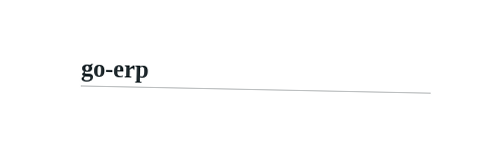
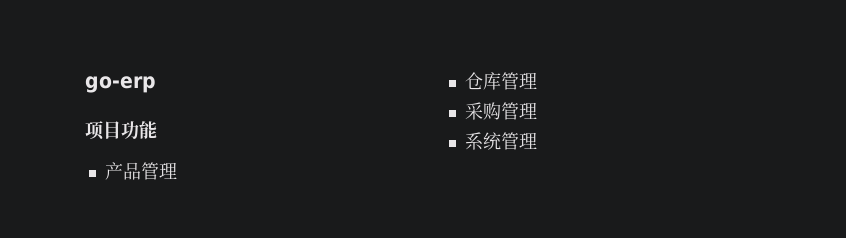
(150, 72) none -> [85,121,157,140] [104,162,177,180] [464,72,537,90] [464,102,537,120] [464,132,537,150] // 项目功能 // 产品管理 // 仓库管理 // 采购管理 // 系统管理

